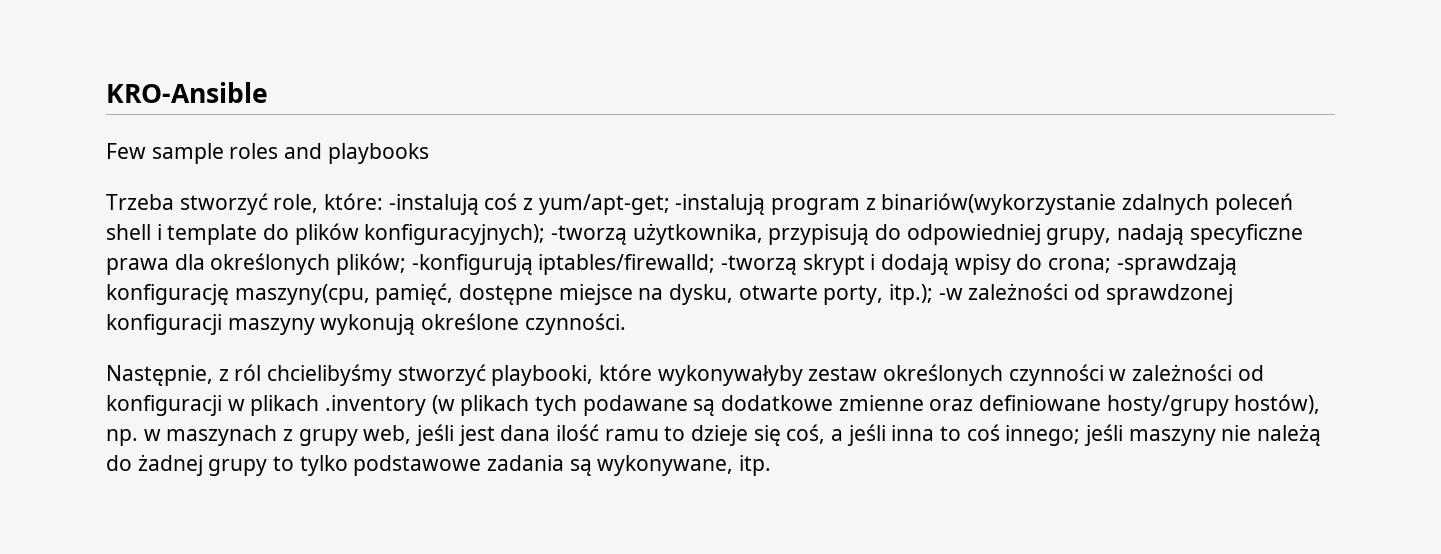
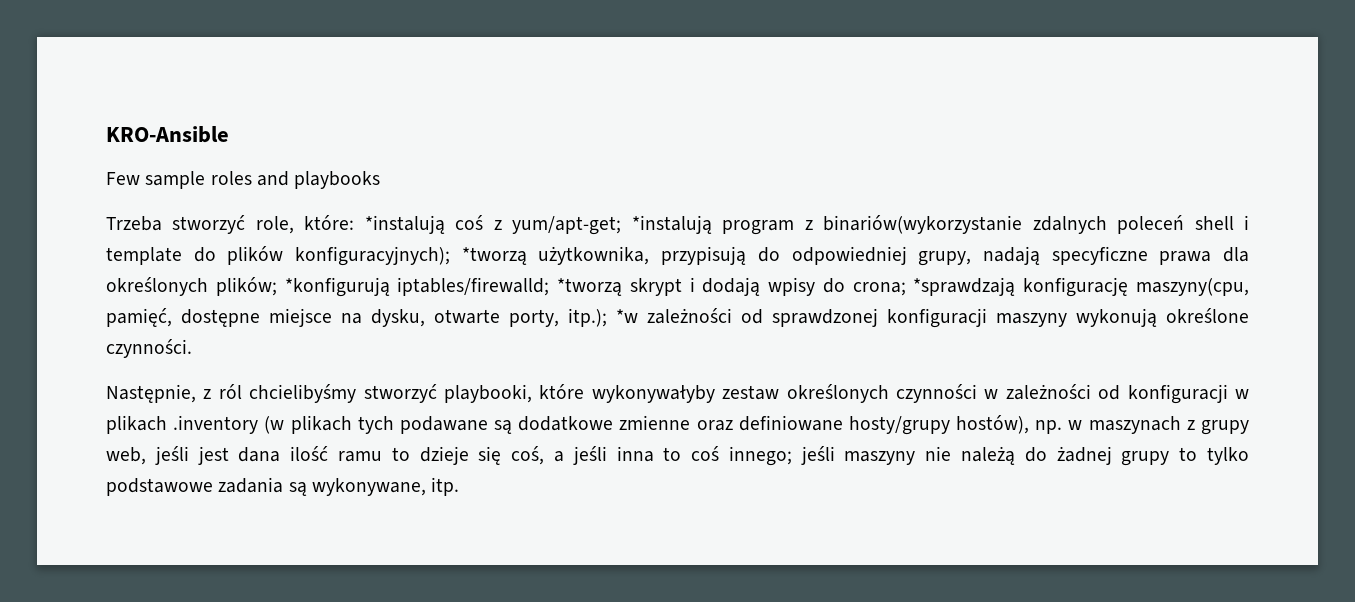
[388,194,479,215] -instalują -> [364,215,445,234] *instalują
[675,194,766,215] -instalują -> [631,215,712,234] *instalują
[551,225,628,245] -tworzą -> [461,247,527,265] *tworzą
[411,254,798,275] -konfigurują iptables/firewalld; -tworzą -> [284,277,623,297] *konfigurują iptables/firewalld; *tworzą
[1116,254,1237,275] -sprawdzają -> [913,277,1016,296] *sprawdzają
[938,288,963,300] -w -> [616,309,638,323] *w

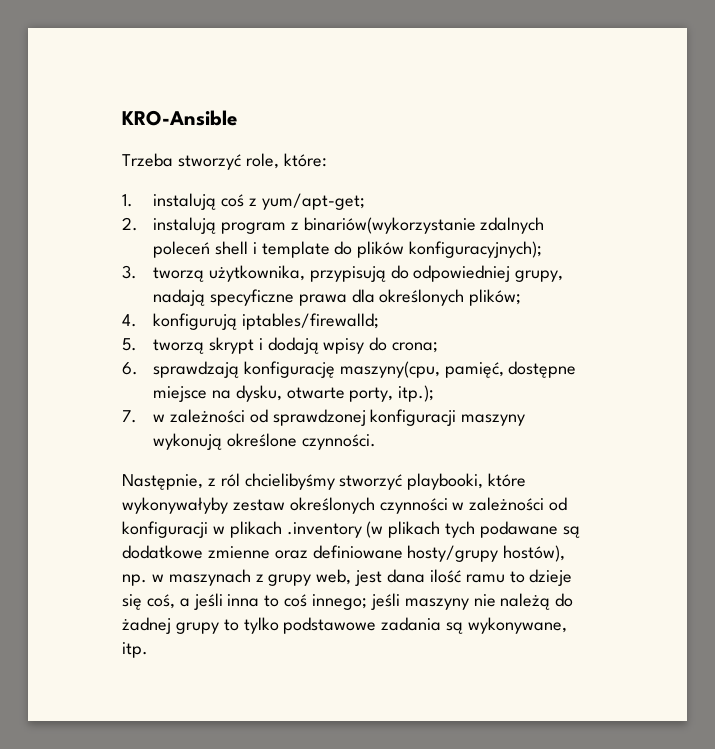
[106,171,381,189] // Few sample roles and playbooks -> (237, 118) none
[364,215,445,234] *instalują -> [122,193,216,210] // 1. instalują
[631,215,712,234] *instalują -> [122,217,216,234] // 2. instalują
[461,247,527,265] *tworzą -> [122,265,204,282] // 3. tworzą
[284,277,390,297] *konfigurują -> [122,313,237,330] // 4. konfigurują
[557,278,623,296] *tworzą -> [122,338,204,354] // 5. tworzą
[913,277,1016,296] *sprawdzają -> [122,361,239,378] // 6. sprawdzają
[616,309,638,323] *w -> [122,410,165,423] // 7. w
[154,446,189,465] jeśli -> (352, 577) none

